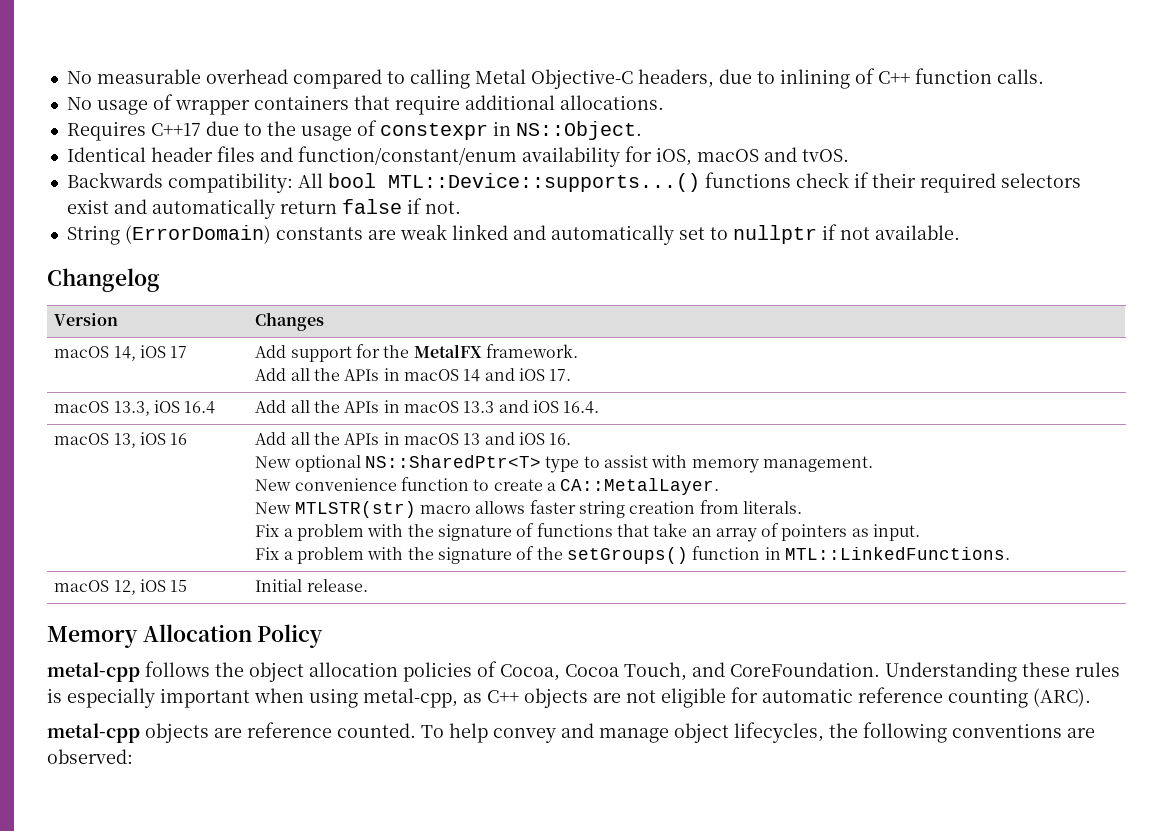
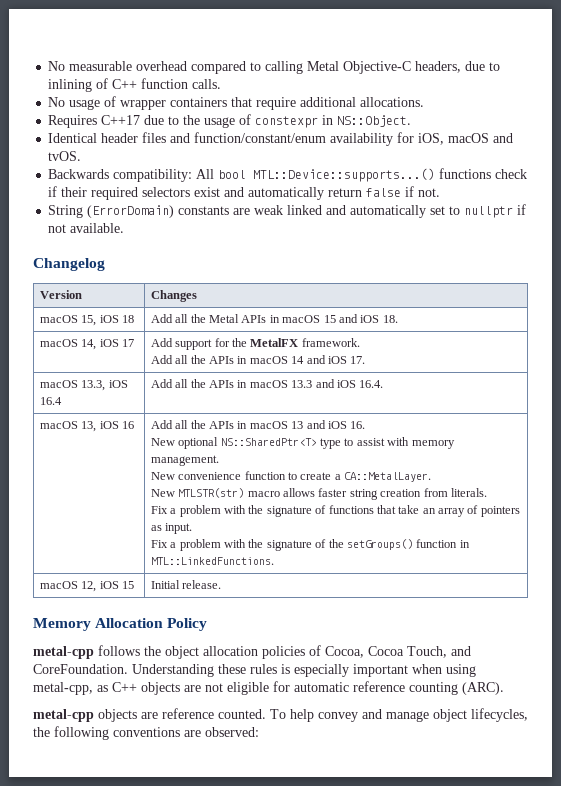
(325, 321) none -> [39,315,135,326] [150,314,398,323] // macOS 15, iOS 18 | Add all the Metal APIs in macOS 15 and iOS 18.

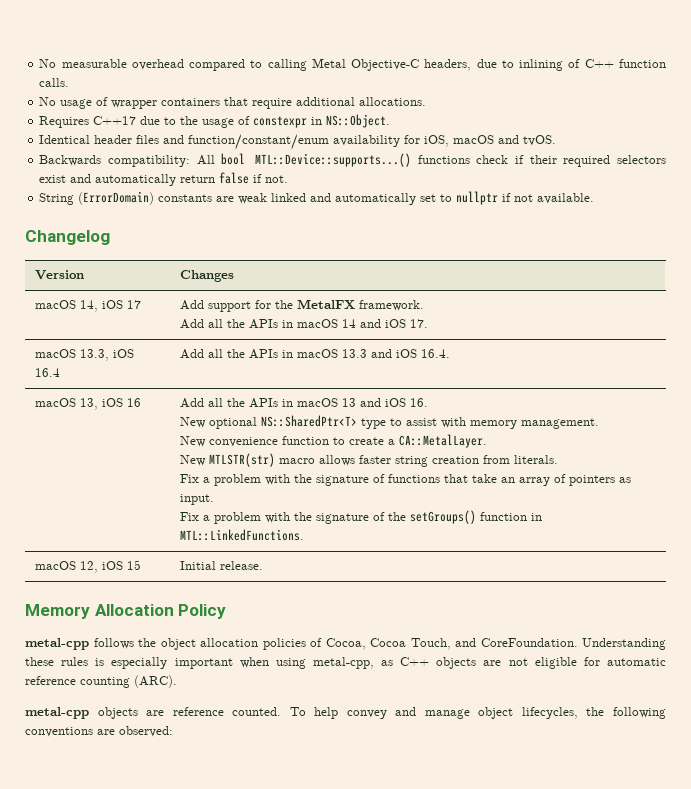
[39,315,135,326] [150,314,398,323] // macOS 15, iOS 18 | Add all the Metal APIs in macOS 15 and iOS 18. -> (234, 276) none

